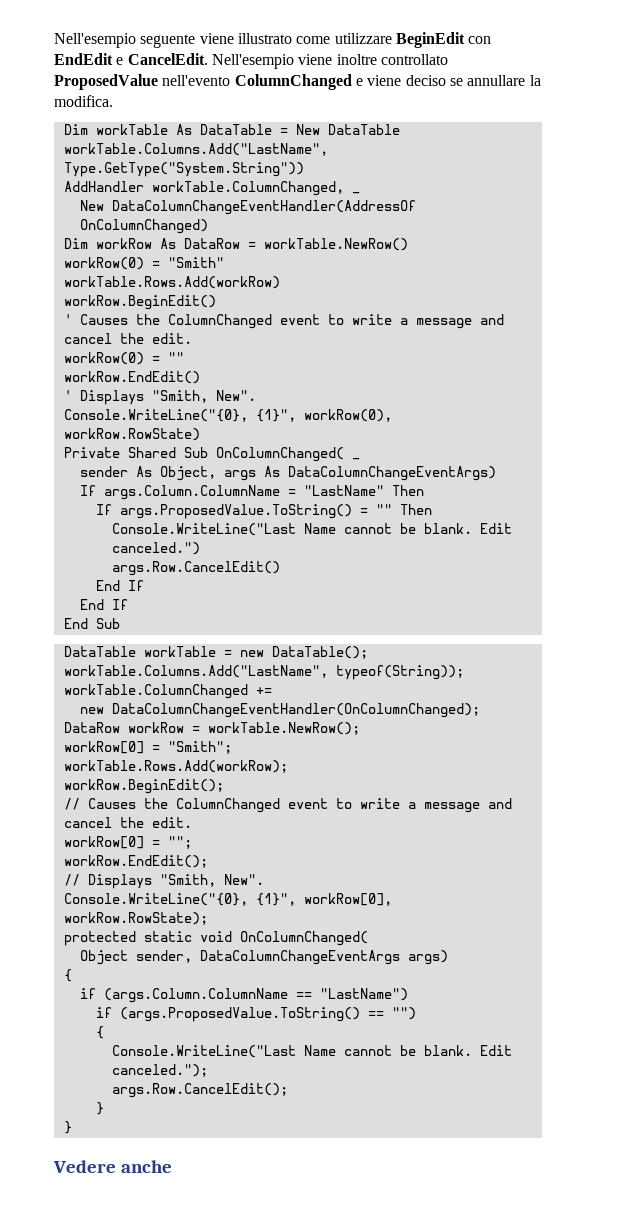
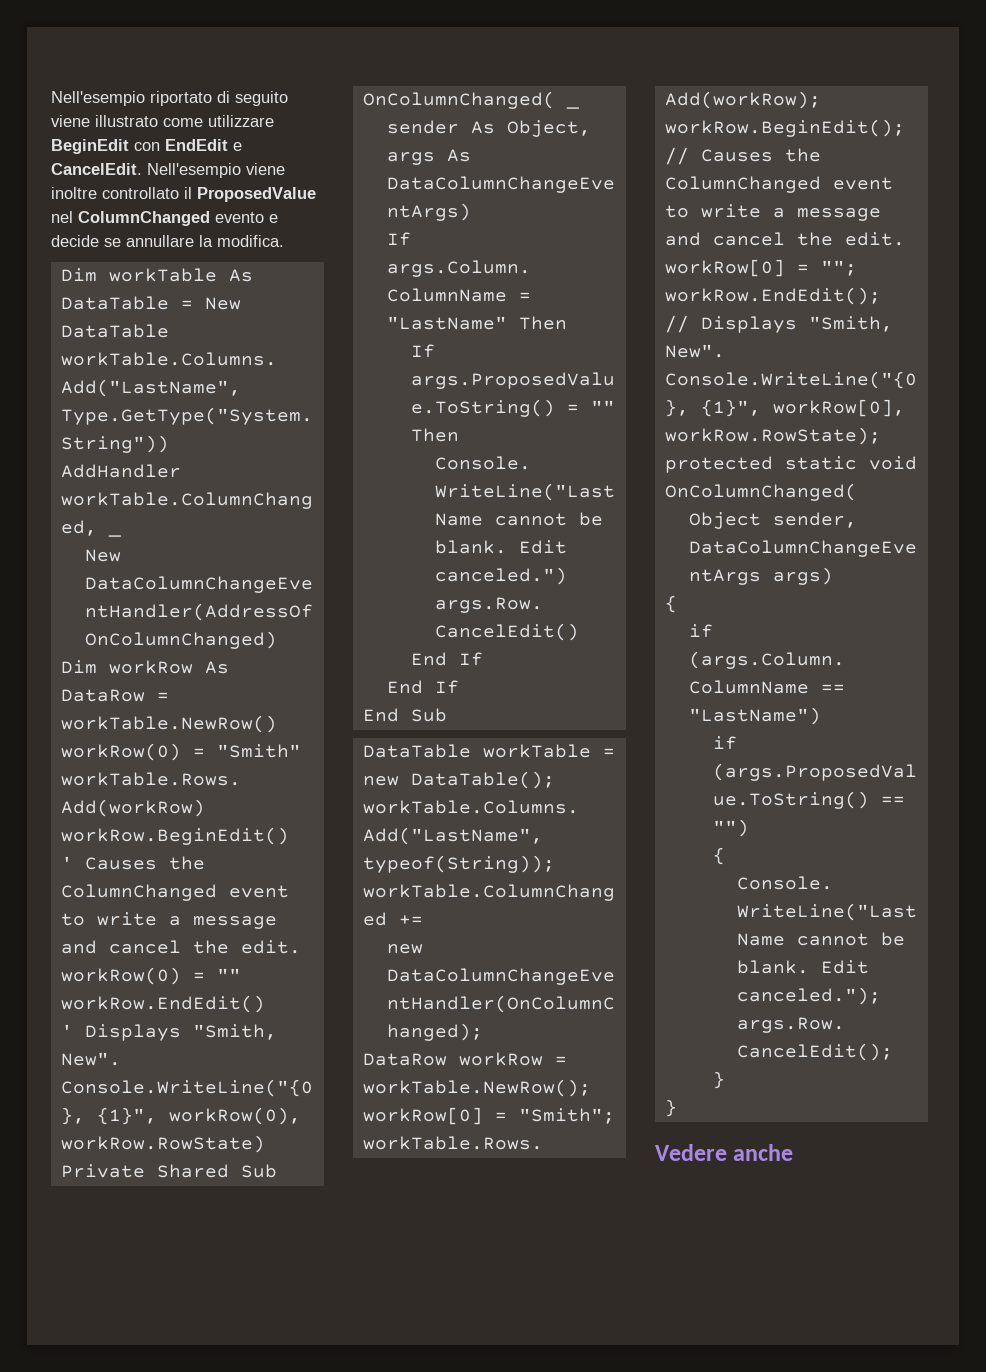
[54,33,196,48] Nell'esempio seguente -> [51,91,288,106] Nell'esempio riportato di seguito
[54,74,446,90] ProposedValue nell'evento ColumnChanged e viene deciso -> [184,187,316,202] [51,211,278,226] [51,235,99,247] il ProposedValue nel ColumnChanged evento e decide

